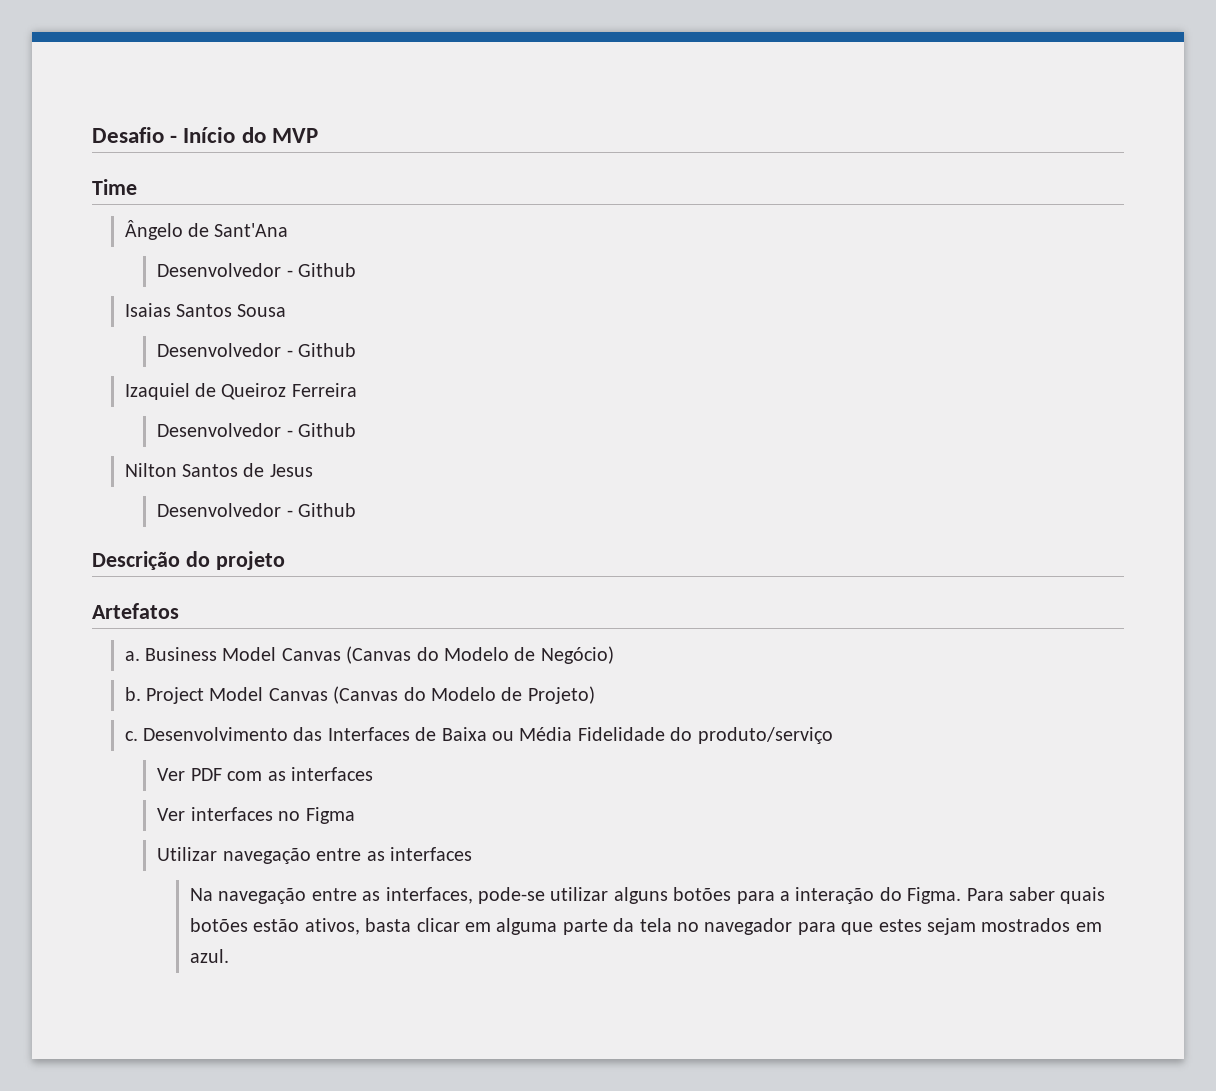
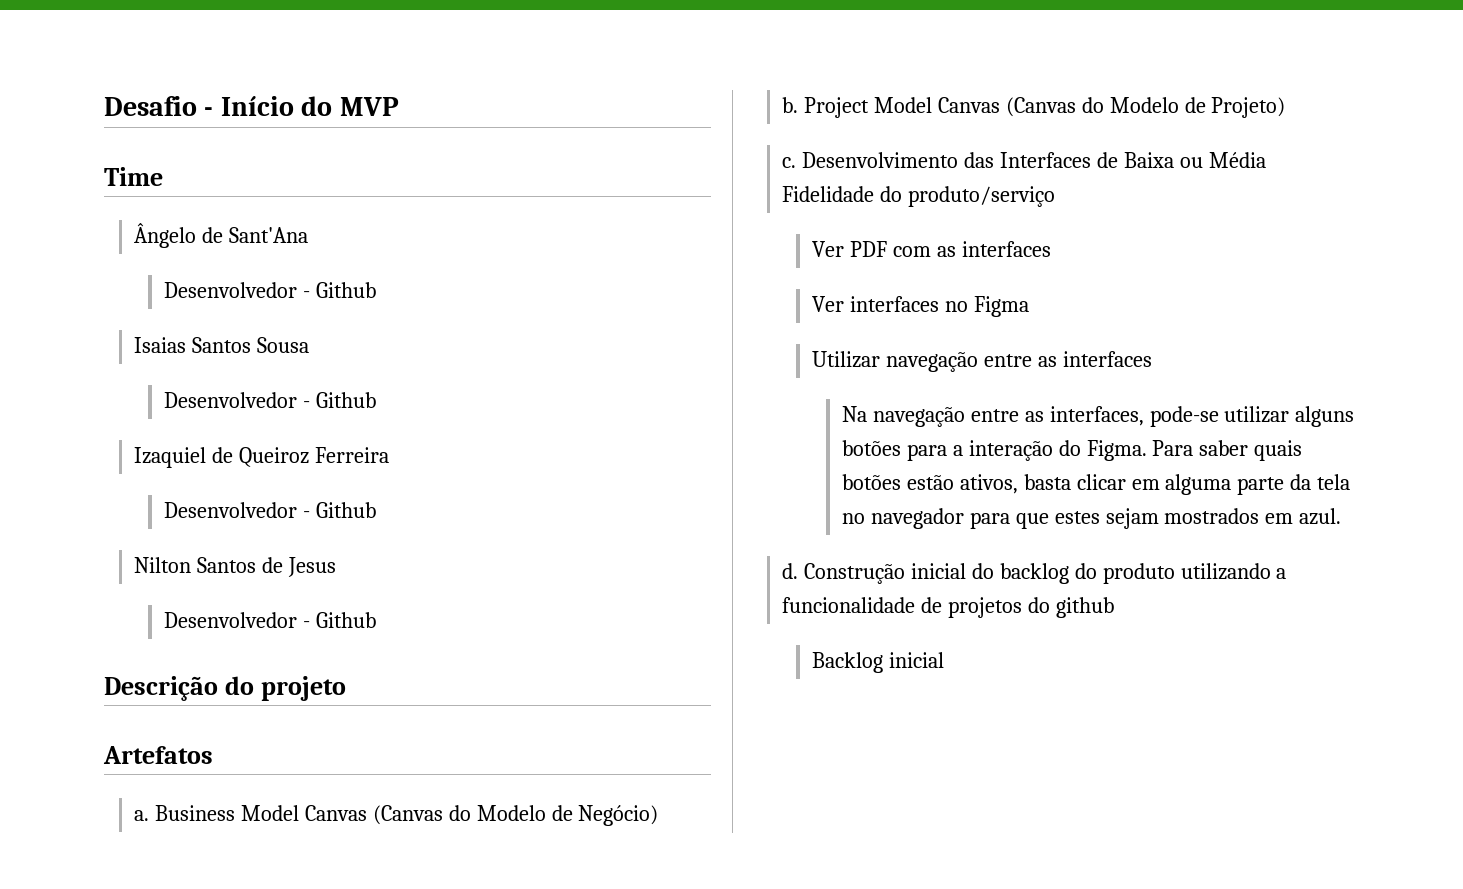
(230, 956) none -> [781,563,1287,584] [781,597,1114,618] [811,652,944,673] // d. Construção inicial do backlog do produto utilizando a funcionalidade de projetos do github // Backlog inicial

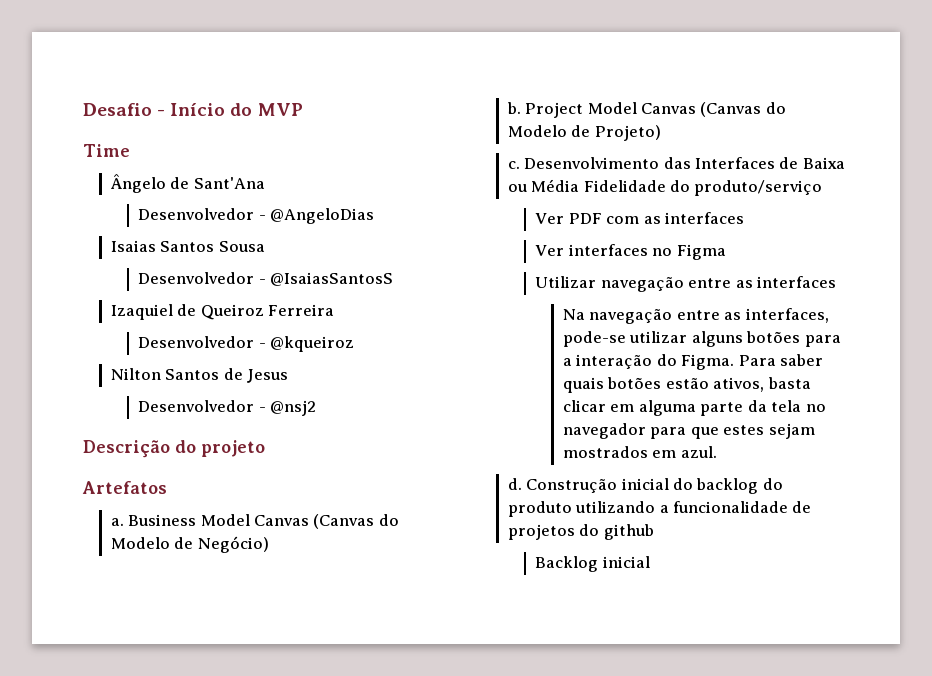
[315,282,376,298] Github -> [270,208,375,224] @AngeloDias
[315,392,376,408] Github -> [270,272,394,286] @IsaiasSantosS
[315,502,376,518] Github -> [270,336,355,352] @kqueiroz
[315,612,376,628] Github -> [270,400,317,416] @nsj2

